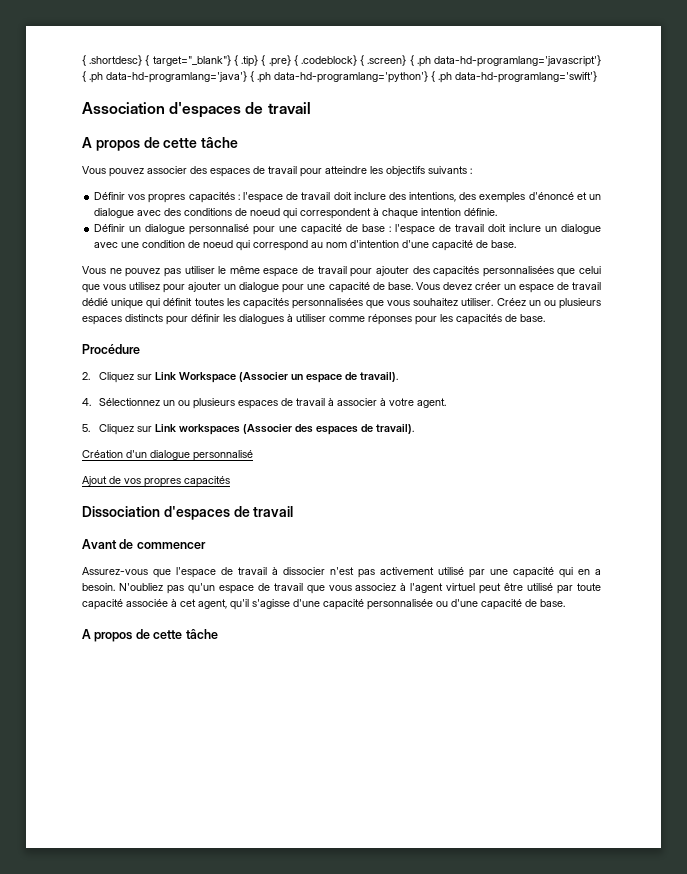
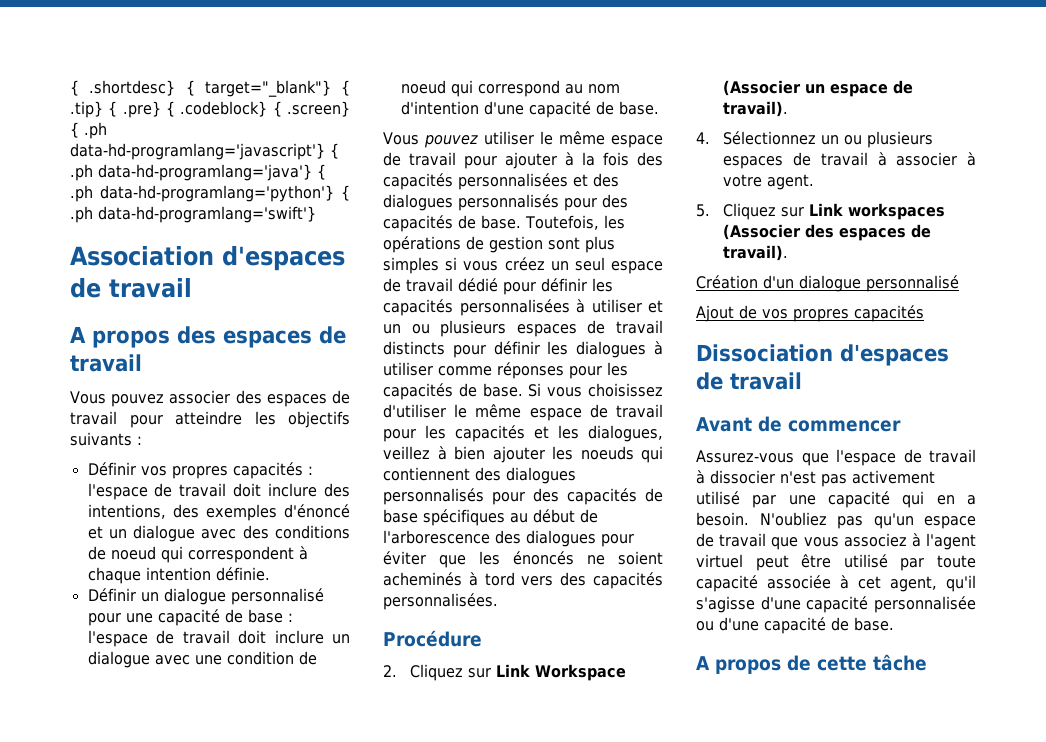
[143,137,239,148] de cette tâche -> [177,326,346,348] [70,354,142,372] des espaces de travail
[109,268,181,277] ne pouvez pas -> [423,135,478,148] pouvez
[412,266,601,277] [82,282,601,293] [82,298,601,309] [82,316,122,325] des capacités personnalisées que celui que vous utilisez pour ajouter un dialogue pour une capacité de base. Vous devez créer un espace de travail dédié unique qui définit toutes les capacités personnalisées que vous souhaitez utiliser. Créez un ou plusieurs espaces -> [565,152,663,166] [383,173,619,190] [383,194,628,211] [383,215,625,232] [383,236,615,253] [383,257,663,274] [383,278,613,295] [383,299,663,316] [383,320,663,337] à la fois des capacités personnalisées et des dialogues personnalisés pour des capacités de base. Toutefois, les opérations de gestion sont plus simples si vous créez un seul espace de travail dédié pour définir les capacités personnalisées à utiliser et un ou plusieurs espaces de travail
(545, 318) none -> [528,383,663,397] [383,404,663,421] [383,425,663,442] [383,446,663,463] [383,467,576,484] [383,488,663,505] [383,509,598,526] [383,530,634,547] [383,551,663,568] [383,572,663,589] [383,593,498,610] Si vous choisissez d'utiliser le même espace de travail pour les capacités et les dialogues, veillez à bien ajouter les noeuds qui contiennent des dialogues personnalisés pour des capacités de base spécifiques au début de l'arborescence des dialogues pour éviter que les énoncés ne soient acheminés à tord vers des capacités personnalisées.

